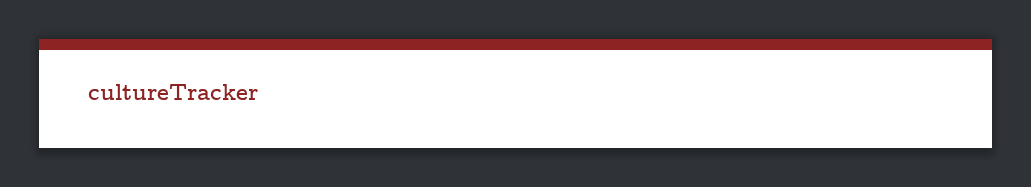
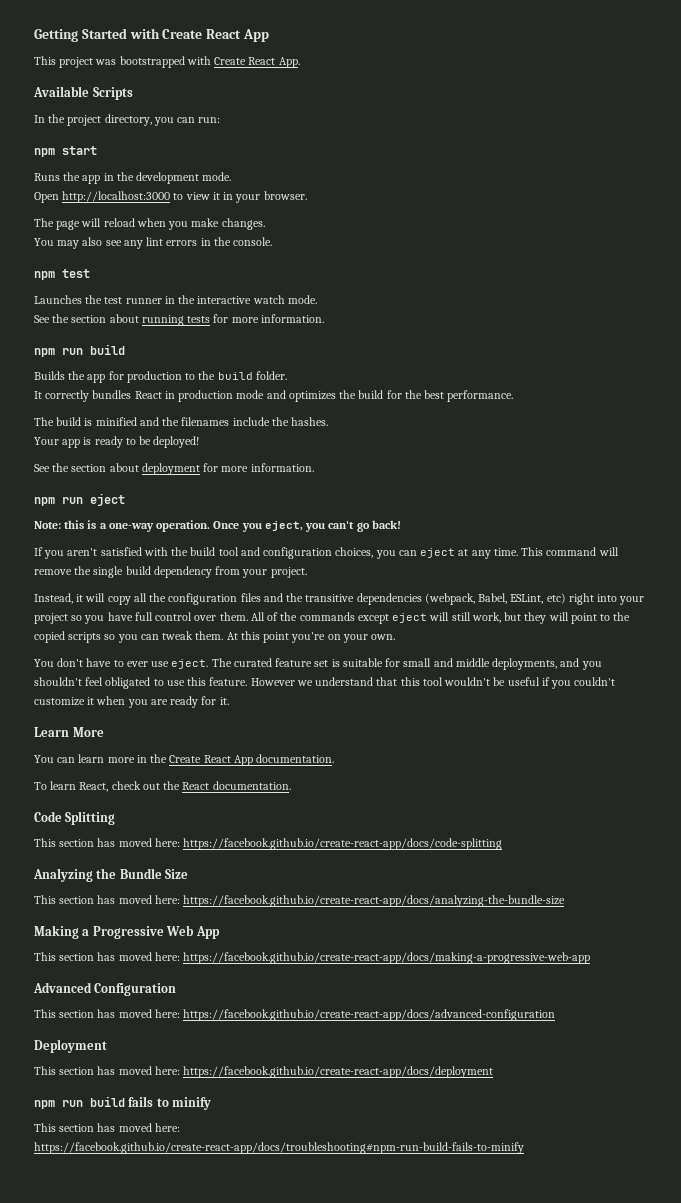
[88,84,258,100] cultureTracker -> [34,28,269,42] [34,56,300,68] [33,86,133,100] [34,114,221,126] [34,146,97,157] [34,172,232,184] [34,191,307,203] [34,218,265,230] [34,237,273,249] [34,269,90,280] [34,295,317,304] [34,314,324,326] [34,344,125,357] [34,371,287,383] [34,390,514,402] [34,417,329,426] [34,436,200,448] [34,463,314,475] [34,493,125,506] [34,520,401,532] [34,547,619,559] [34,566,307,578] [34,593,645,605] [34,612,631,624] [34,631,396,643] [34,658,602,670] [34,677,616,689] [34,696,229,708] [34,727,104,737] [34,754,335,766] [34,781,291,792] [34,811,116,825] [34,838,503,850] [33,868,189,882] [34,895,566,907] [34,925,220,939] [34,952,591,964] [33,982,177,996] [34,1009,556,1021] [34,1039,107,1053] [34,1066,494,1078] [34,1096,212,1110] [34,1123,180,1132] [34,1142,524,1154] Getting Started with Create React App // This project was bootstrapped with Create React App. // Available Scripts // In the project directory, you can run: // npm start // Runs the app in the development mode. // Open http://localhost:3000 to view it in your browser. // The page will reload when you make changes. // You may also see any lint errors in the console. // npm test // Launches the test runner in the interactive watch mode. // See the section about running tests for more information. // npm run build // Builds the app for production to the build folder. // It correctly bundles React in production mode and optimizes the build for the best performance. // The build is minified and the filenames include the hashes. // Your app is ready to be deployed! // See the section about deployment for more information. // npm run eject // Note: this is a one-way operation. Once you eject, you can't go back! // If you aren't satisfied with the build tool and configuration choices, you can eject at any time. This command will remove the single build dependency from your project. // Instead, it will copy all the configuration files and the transitive dependencies (webpack, Babel, ESLint, etc) right into your project so you have full control over them. All of the commands except eject will still work, but they will point to the copied scripts so you can tweak them. At this point you're on your own. // You don't have to ever use eject. The curated feature set is suitable for small and middle deployments, and you shouldn't feel obligated to use this feature. However we understand that this tool wouldn't be useful if you couldn't customize it when you are ready for it. // Learn More // You can learn more in the Create React App documentation. // To learn React, check out the React documentation. // Code Splitting // This section has moved here: https://facebook.github.io/create-react-app/docs/code-splitting // Analyzing the Bundle Size // This section has moved here: https://facebook.github.io/create-react-app/docs/analyzing-the-bundle-size // Making a Progressive Web App // This section has moved here: https://facebook.github.io/create-react-app/docs/making-a-progressive-web-app // Advanced Configuration // This section has moved here: https://facebook.github.io/create-react-app/docs/advanced-configuration // Deployment // This section has moved here: https://facebook.github.io/create-react-app/docs/deployment // npm run build fails to minify // This section has moved here: https://facebook.github.io/create-react-app/docs/troubleshooting#npm-run-build-fails-to-minify

